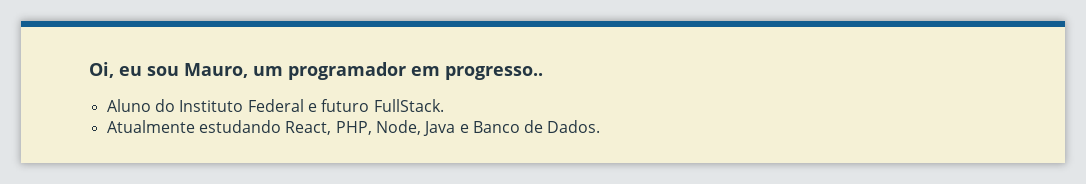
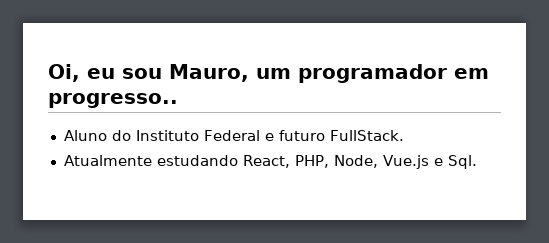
[423,120,601,136] Java e Banco de Dados. -> [382,155,477,169] Vue.js e Sql.

